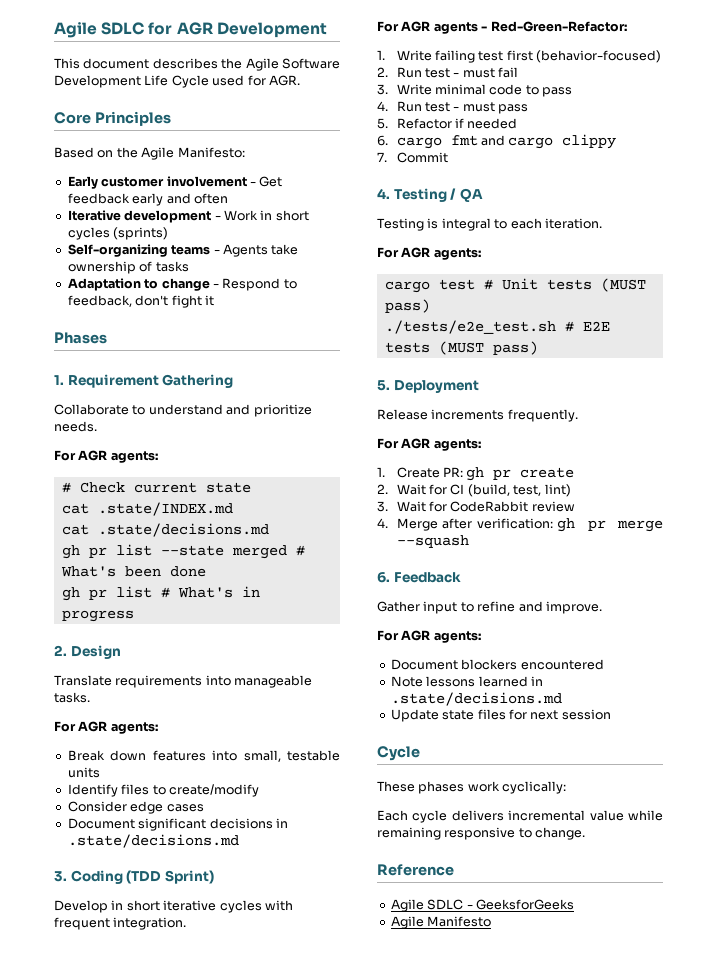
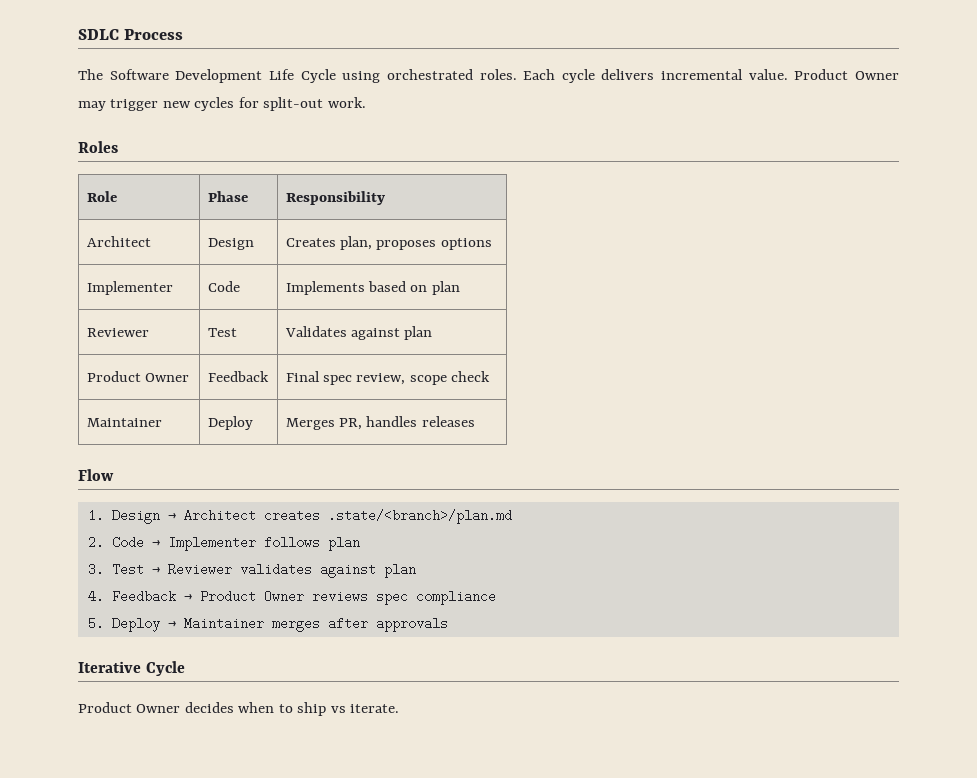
[54,22,327,38] [54,58,340,71] [54,75,300,88] [54,111,171,126] [54,147,245,160] [67,176,283,189] [67,193,228,206] [67,210,309,223] [67,227,169,240] [67,244,299,257] [67,261,189,274] [67,278,297,291] [67,295,214,308] [54,332,107,344] [54,374,234,388] [54,404,312,417] [54,421,97,432] [54,450,158,463] [61,482,251,493] [61,502,233,516] [61,523,269,537] [61,544,305,559] [60,566,206,577] [61,586,260,601] [61,610,134,622] [54,645,121,659] [54,675,313,688] [54,692,90,703] [54,721,158,734] [67,750,340,762] [67,767,100,778] [67,784,259,797] [67,801,204,814] [67,818,288,831] [67,834,239,848] [54,870,214,884] [54,900,293,913] [54,917,187,930] [377,21,627,34] [377,50,662,63] [377,67,519,78] [377,84,573,97] [377,101,529,114] [377,118,518,129] [377,134,617,149] [377,152,448,163] [377,188,483,202] [377,218,602,231] [377,247,481,260] [384,278,646,293] [384,299,430,313] [384,320,610,334] [384,341,538,355] [377,380,479,393] [377,409,578,422] [377,438,481,451] [377,467,575,481] [377,484,571,497] [377,501,575,512] [377,518,663,532] [396,535,469,548] [377,572,461,583] [377,601,602,614] [377,630,481,643] [390,659,604,670] [390,676,543,687] [390,692,562,706] [390,709,611,722] [377,746,420,761] [377,781,567,794] [377,810,663,823] [377,827,586,840] [377,864,454,876] [390,899,574,912] [390,916,492,929] Agile SDLC for AGR Development // This document describes the Agile Software Development Life Cycle used for AGR. // Core Principles // Based on the Agile Manifesto: // Early customer involvement - Get feedback early and often // Iterative development - Work in short cycles (sprints) // Self-organizing teams - Agents take ownership of tasks // Adaptation to change - Respond to feedback, don't fight it // Phases // 1. Requirement Gathering // Collaborate to understand and prioritize needs. // For AGR agents: // # Check current state // cat .state/INDEX.md // cat .state/decisions.md // gh pr list --state merged # What's been done // gh pr list # What's in progress // 2. Design // Translate requirements into manageable tasks. // For AGR agents: // Break down features into small, testable units // Identify files to create/modify // Consider edge cases // Document significant decisions in .state/decisions.md // 3. Coding (TDD Sprint) // Develop in short iterative cycles with frequent integration. // For AGR agents - Red-Green-Refactor: // 1. Write failing test first (behavior-focused) // 2. Run test - must fail // 3. Write minimal code to pass // 4. Run test - must pass // 5. Refactor if needed // 6. cargo fmt and cargo clippy // 7. Commit // 4. Testing / QA // Testing is integral to each iteration. // For AGR agents: // cargo test # Unit tests (MUST pass) // ./tests/e2e_test.sh # E2E tests (MUST pass) // 5. Deployment // Release increments frequently. // For AGR agents: // 1. Create PR: gh pr create // 2. Wait for CI (build, test, lint) // 3. Wait for CodeRabbit review // 4. Merge after verification: gh pr merge --squash // 6. Feedback // Gather input to refine and improve. // For AGR agents: // Document blockers encountered // Note lessons learned in .state/decisions.md // Update state files for next session // Cycle // These phases work cyclically: // Each cycle delivers incremental value while remaining responsive to change. // Reference // Agile SDLC - GeeksforGeeks // Agile Manifesto -> [78,29,184,40] [78,69,899,83] [78,97,366,111] [78,141,118,153] [86,191,117,202] [207,191,248,202] [285,191,385,205] [86,236,151,247] [207,238,254,250] [285,236,492,250] [86,281,173,295] [207,281,240,292] [285,281,460,295] [86,328,149,337] [207,328,237,337] [284,326,433,340] [86,371,189,382] [207,371,269,382] [285,371,491,385] [86,418,162,427] [207,416,253,430] [285,416,475,430] [78,469,114,481] [87,509,512,524] [87,536,360,551] [87,563,416,578] [87,590,496,605] [87,617,448,632] [78,661,185,676] [78,702,400,716] SDLC Process // The Software Development Life Cycle using orchestrated roles. Each cycle delivers incremental value. Product Owner may trigger new cycles for split-out work. // Roles // Role | Phase | Responsibility // Architect | Design | Creates plan, proposes options // Implementer | Code | Implements based on plan // Reviewer | Test | Validates against plan // Product Owner | Feedback | Final spec review, scope check // Maintainer | Deploy | Merges PR, handles releases // Flow // 1. Design → Architect creates .state/<branch>/plan.md // 2. Code → Implementer follows plan // 3. Test → Reviewer validates against plan // 4. Feedback → Product Owner reviews spec compliance // 5. Deploy → Maintainer merges after approvals // Iterative Cycle // Product Owner decides when to ship vs iterate.

